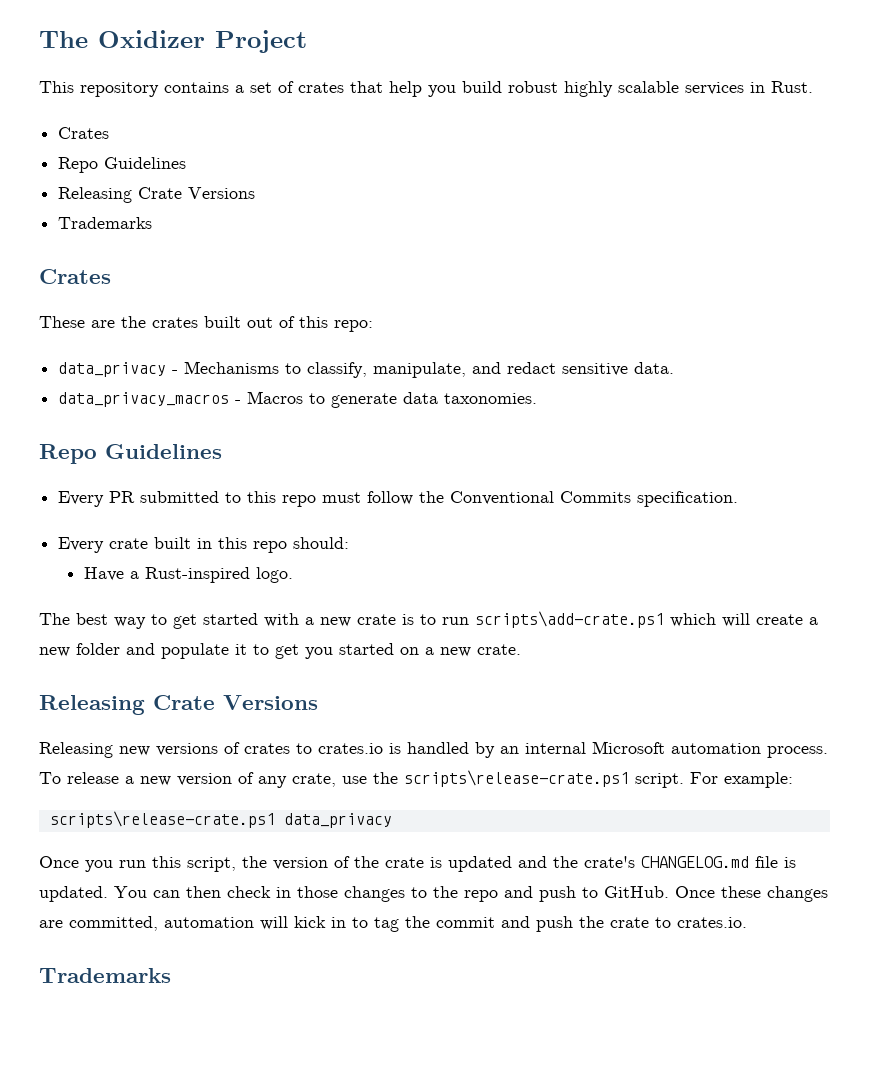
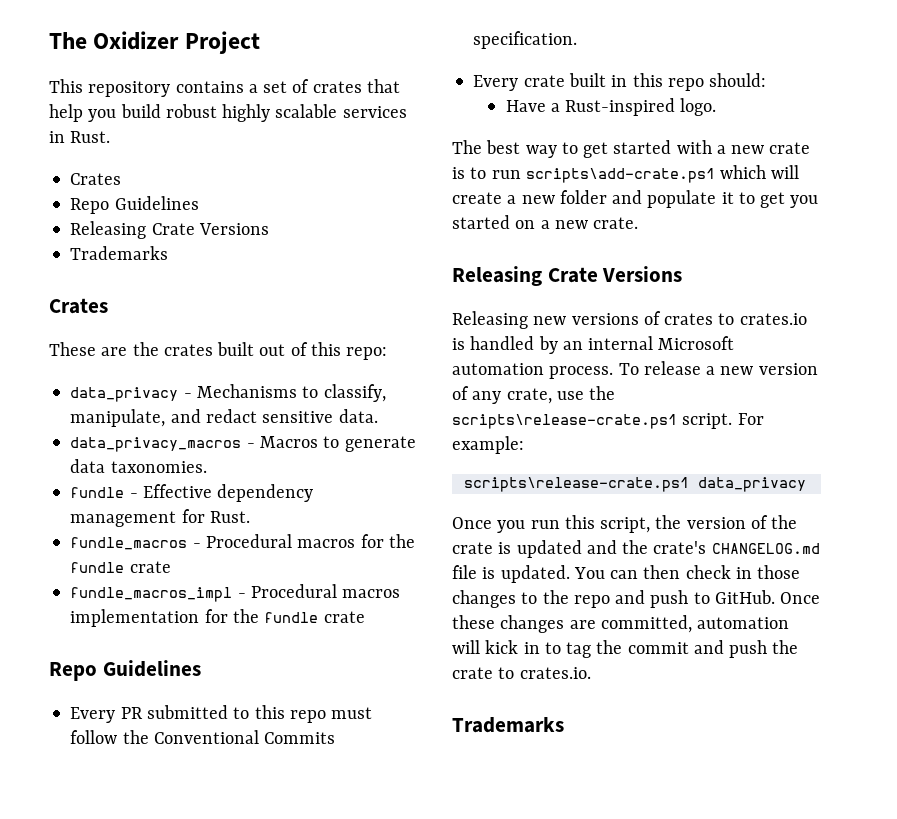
(538, 398) none -> [70,484,314,502] [70,509,250,527] [70,534,415,550] [70,561,171,573] [70,584,401,602] [70,609,365,627] // fundle - Effective dependency management for Rust. // fundle_macros - Procedural macros for the fundle crate // fundle_macros_impl - Procedural macros implementation for the fundle crate

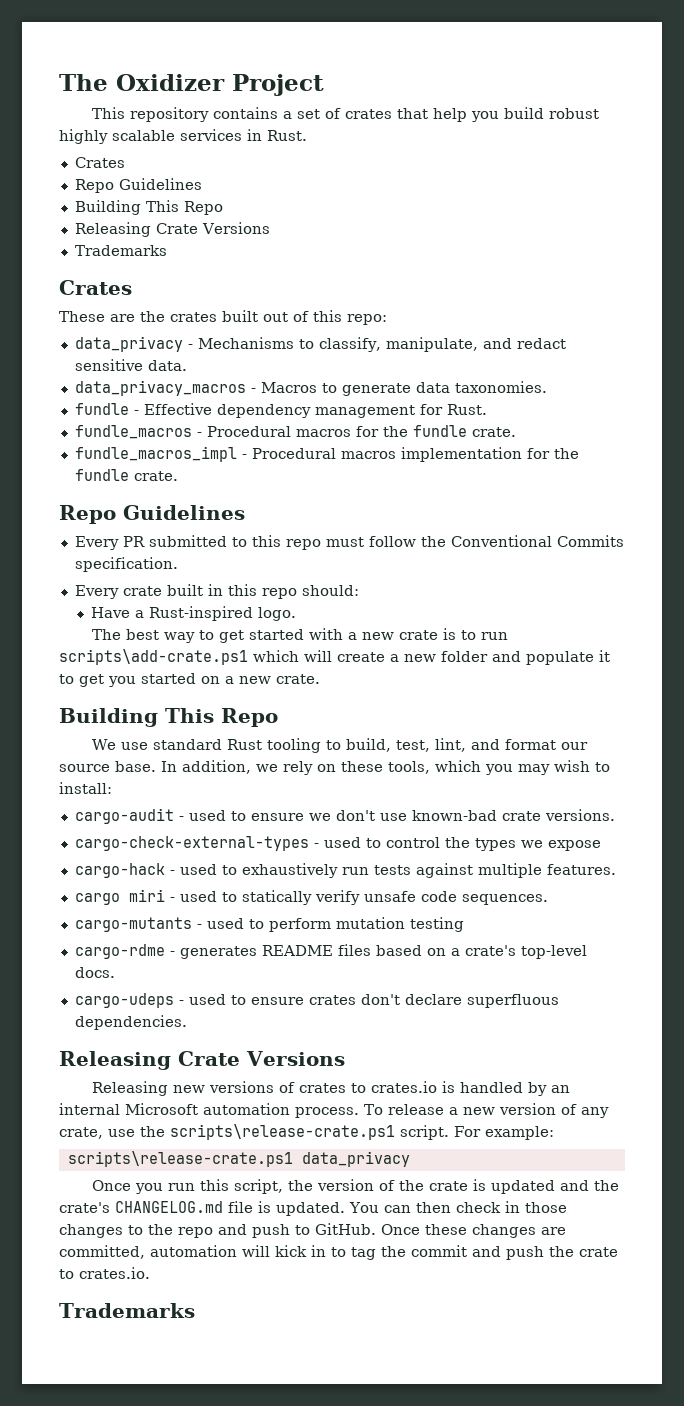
(199, 203) none -> [74,200,223,215] // Building This Repo
[129,561,171,573] crate -> [471,427,516,437] crate.
[323,611,365,623] crate -> [133,471,178,481] crate.
(639, 223) none -> [59,708,278,727] [91,738,588,753] [59,760,610,775] [59,782,112,794] [74,808,615,824] [74,836,601,851] [74,863,616,878] [74,889,548,905] [74,917,464,932] [74,944,587,959] [74,967,115,978] [74,993,559,1008] [74,1015,187,1030] // Building This Repo // We use standard Rust tooling to build, test, lint, and format our source base. In addition, we rely on these tools, which you may wish to install: // cargo-audit - used to ensure we don't use known-bad crate versions. // cargo-check-external-types - used to control the types we expose // cargo-hack - used to exhaustively run tests against multiple features. // cargo miri - used to statically verify unsafe code sequences. // cargo-mutants - used to perform mutation testing // cargo-rdme - generates README files based on a crate's top-level docs. // cargo-udeps - used to ensure crates don't declare superfluous dependencies.

